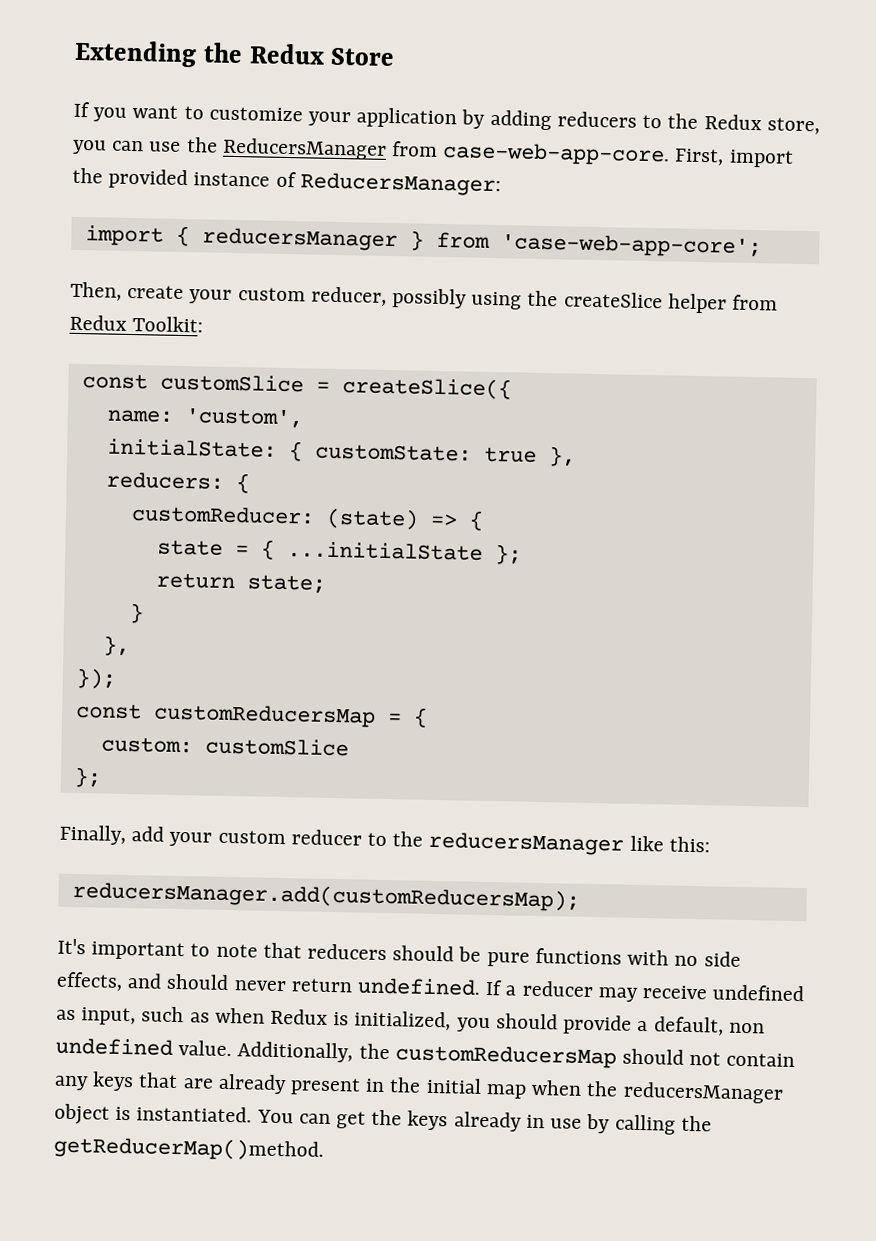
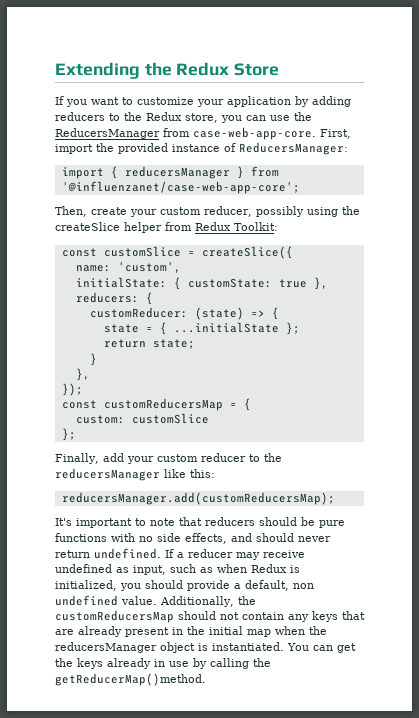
[500,233,762,259] 'case-web-app-core'; -> [61,181,300,194] '@influenzanet/case-web-app-core';

